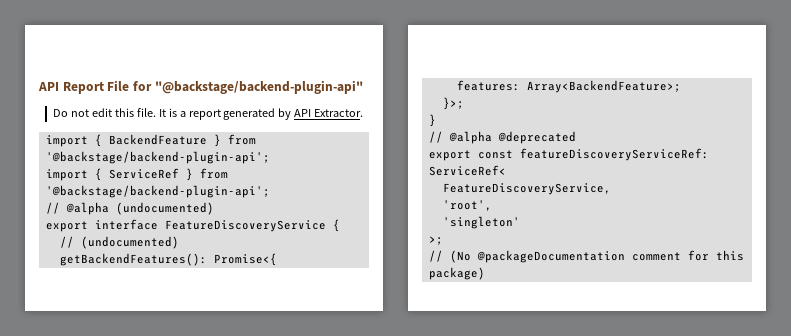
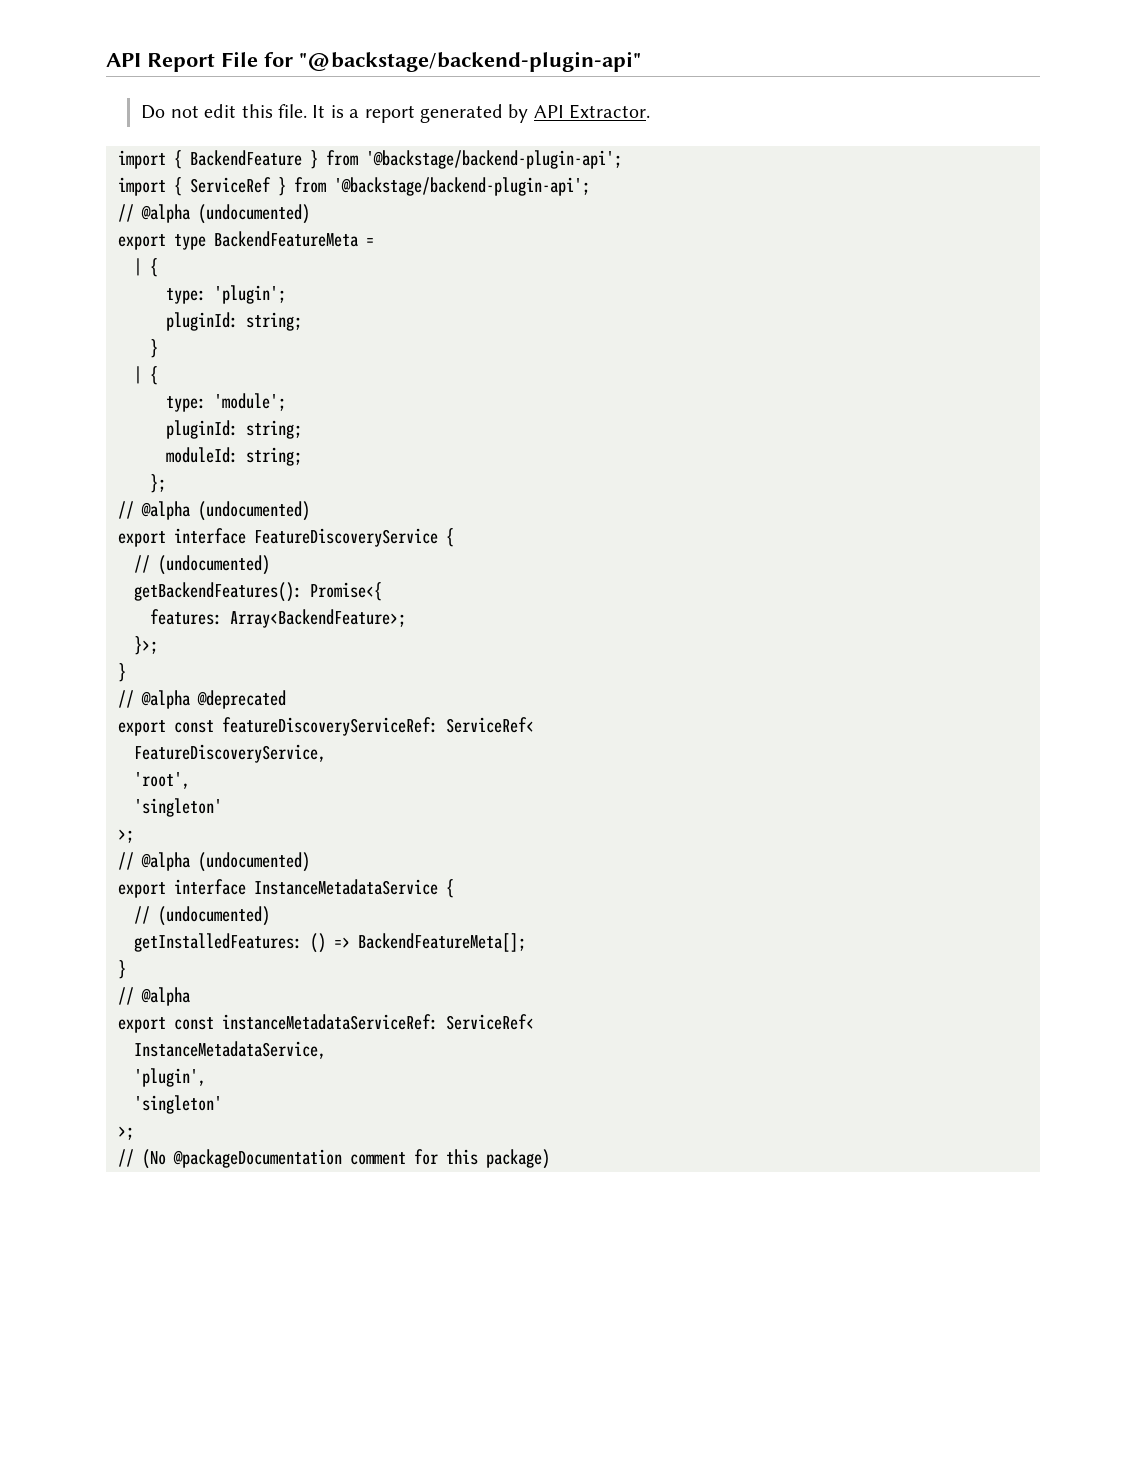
(214, 208) none -> [118,231,374,250] [134,258,158,277] [166,285,286,304] [166,312,302,331] [150,339,158,358] [134,366,158,385] [166,393,286,412] [166,420,302,439] [166,447,302,466] [150,474,166,493] [118,501,310,521] // export type BackendFeatureMeta = // | { // type: 'plugin'; // pluginId: string; // } // | { // type: 'module'; // pluginId: string; // moduleId: string; // }; // // @alpha (undocumented)
(443, 240) none -> [118,852,310,872] [118,879,454,898] [134,906,270,926] [134,933,526,953] [118,960,126,979] [118,987,190,1006] [118,1014,534,1033] [134,1041,326,1059] [134,1068,206,1087] [134,1095,222,1114] [118,1126,134,1140] // // @alpha (undocumented) // export interface InstanceMetadataService { // // (undocumented) // getInstalledFeatures: () => BackendFeatureMeta[]; // } // // @alpha // export const instanceMetadataServiceRef: ServiceRef< // InstanceMetadataService, // 'plugin', // 'singleton' // >;

